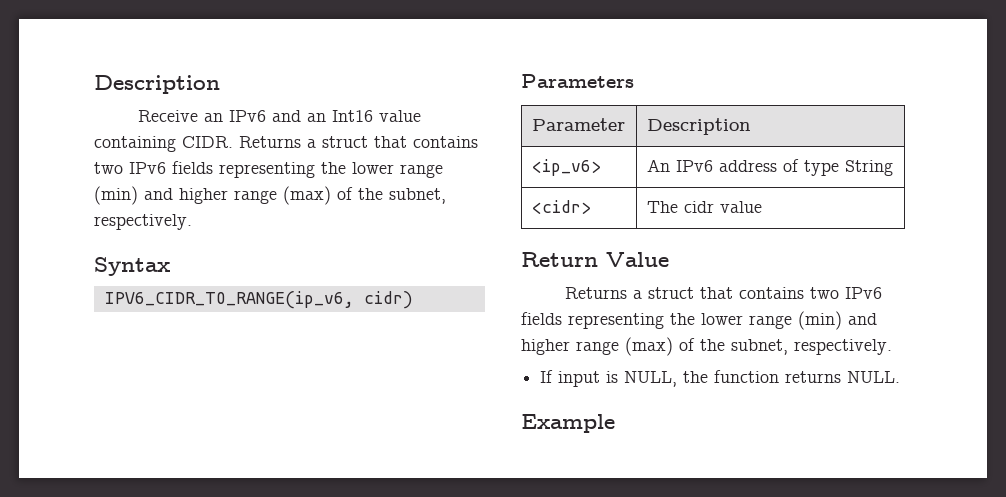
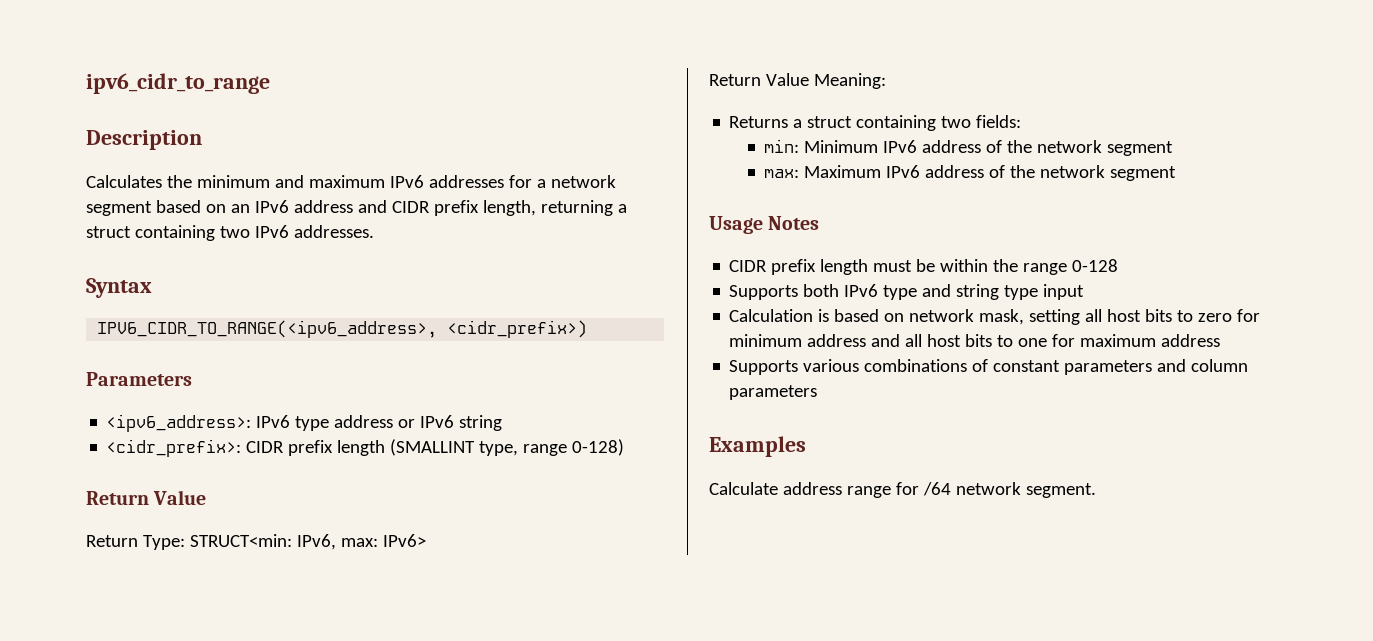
[94,75,220,94] [138,110,422,122] [94,136,478,152] [94,161,443,178] [94,186,446,205] [94,214,192,230] Description // Receive an IPv6 and an Int16 value containing CIDR. Returns a struct that contains two IPv6 fields representing the lower range (min) and higher range (max) of the subnet, respectively. -> [86,73,270,94] [86,130,202,150] [86,175,616,188] [86,200,627,216] [86,225,374,241] ipv6_cidr_to_range // Description // Calculates the minimum and maximum IPv6 addresses for a network segment based on an IPv6 address and CIDR prefix length, returning a struct containing two IPv6 addresses.
[104,291,413,309] IPV6_CIDR_TO_RANGE(ip_v6, cidr) -> [97,320,588,338] IPV6_CIDR_TO_RANGE(<ipv6_address>, <cidr_prefix>)
[531,118,625,131] [646,118,751,135] [531,159,601,176] [646,159,893,176] [531,200,591,214] [646,201,762,213] [521,252,669,267] [565,287,883,299] [521,311,877,330] [521,337,892,356] [540,370,901,387] [521,414,615,433] // Parameter | Description // <ip_v6> | An IPv6 address of type String // <cidr> | The cidr value // Return Value // Returns a struct that contains two IPv6 fields representing the lower range (min) and higher range (max) of the subnet, respectively. // If input is NULL, the function returns NULL. // Example -> [106,414,503,432] [106,439,625,457] [86,490,207,505] [86,534,426,550] [709,73,886,89] [729,115,1022,131] [764,139,1174,156] [764,165,1177,181] [709,216,820,234] [729,259,1119,275] [729,284,1085,300] [729,309,1261,325] [729,334,1221,347] [729,359,1249,375] [729,385,818,400] [709,436,806,457] [709,482,1096,498] // <ipv6_address>: IPv6 type address or IPv6 string // <cidr_prefix>: CIDR prefix length (SMALLINT type, range 0-128) // Return Value // Return Type: STRUCT<min: IPv6, max: IPv6> // Return Value Meaning: // Returns a struct containing two fields: // min: Minimum IPv6 address of the network segment // max: Maximum IPv6 address of the network segment // Usage Notes // CIDR prefix length must be within the range 0-128 // Supports both IPv6 type and string type input // Calculation is based on network mask, setting all host bits to zero for minimum address and all host bits to one for maximum address // Supports various combinations of constant parameters and column parameters // Examples // Calculate address range for /64 network segment.

